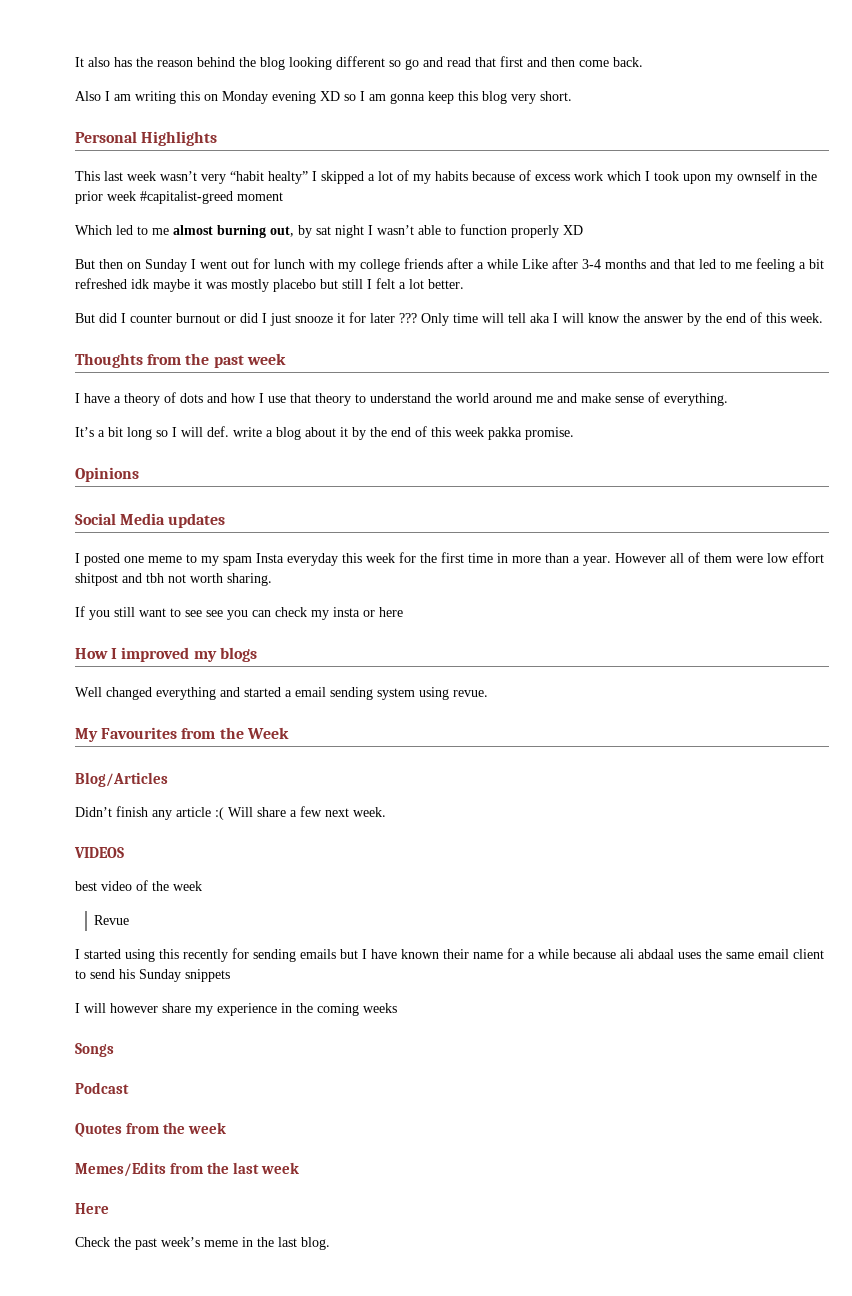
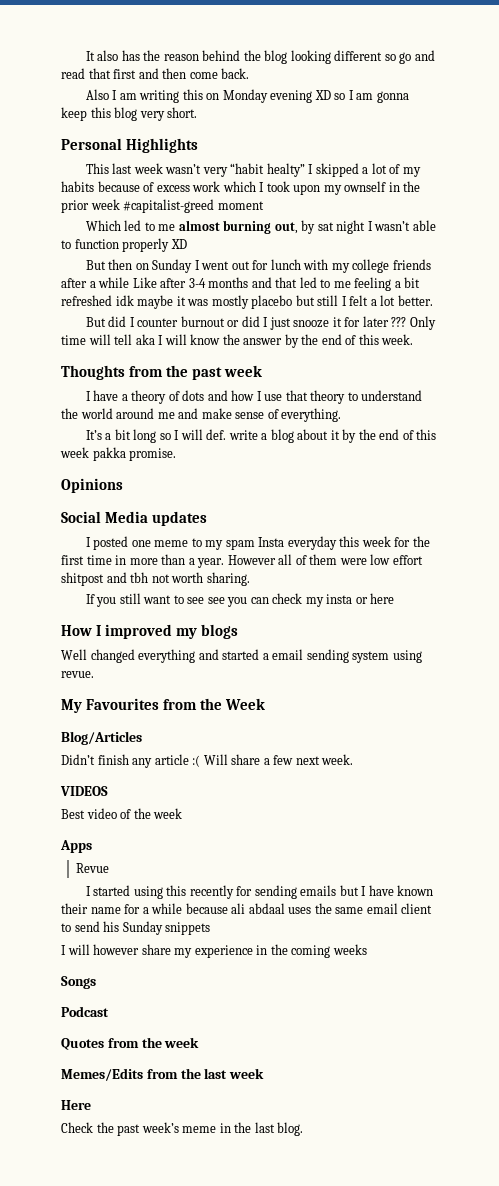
[75,881,97,891] best -> [61,809,85,819] Best
(202, 886) none -> [60,840,92,853] // Apps

